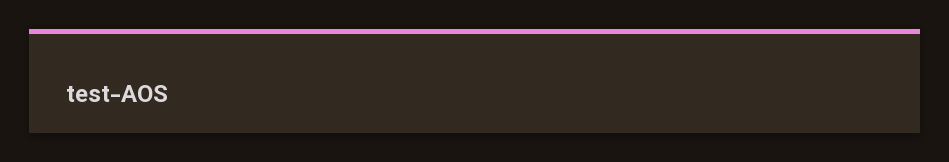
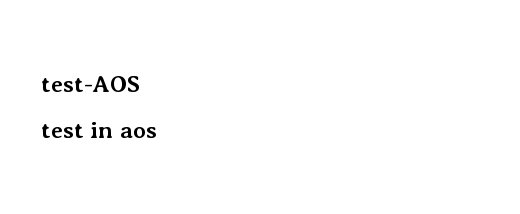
(168, 93) none -> [41,122,157,138] // test in aos

